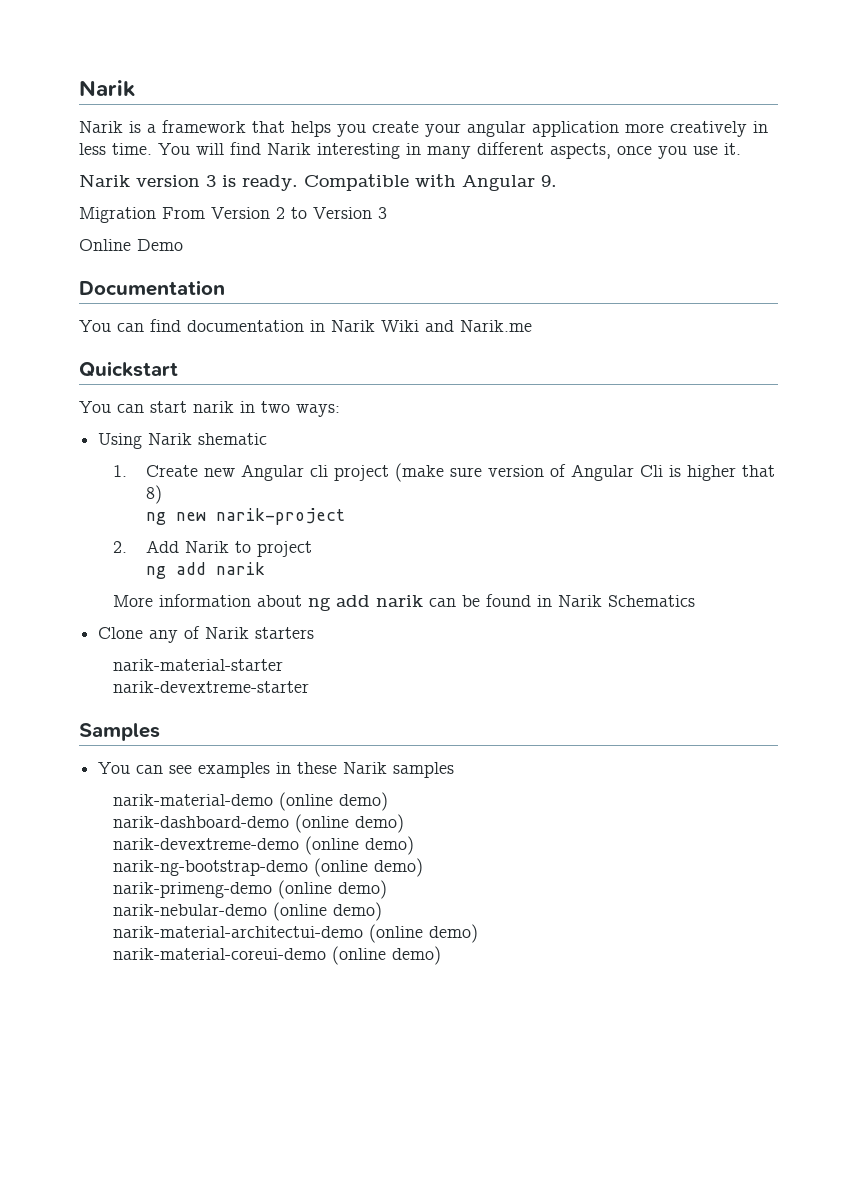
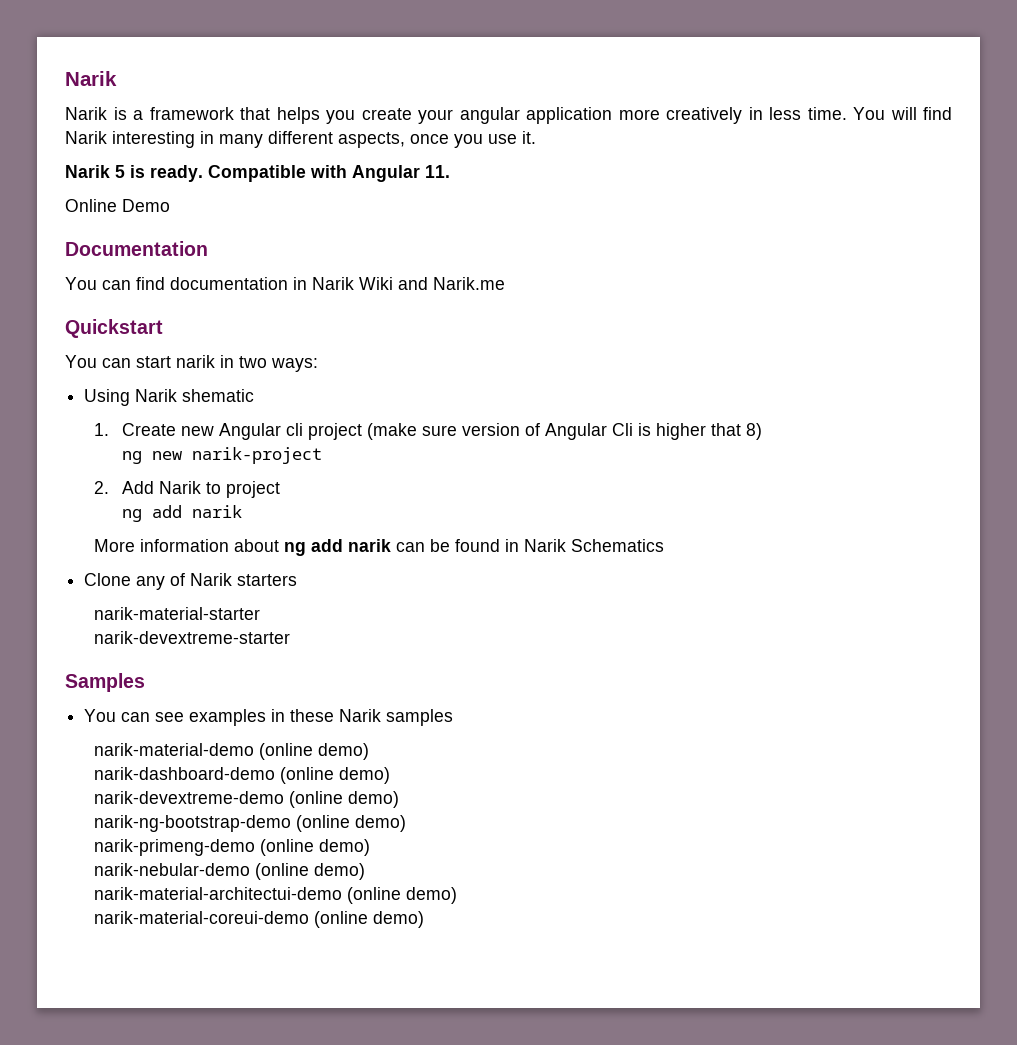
[136,175,216,187] version 3 -> [115,165,125,178] 5
[541,175,557,187] [79,207,387,223] 9. // Migration From Version 2 to Version 3 -> [425,165,450,178] 11.

